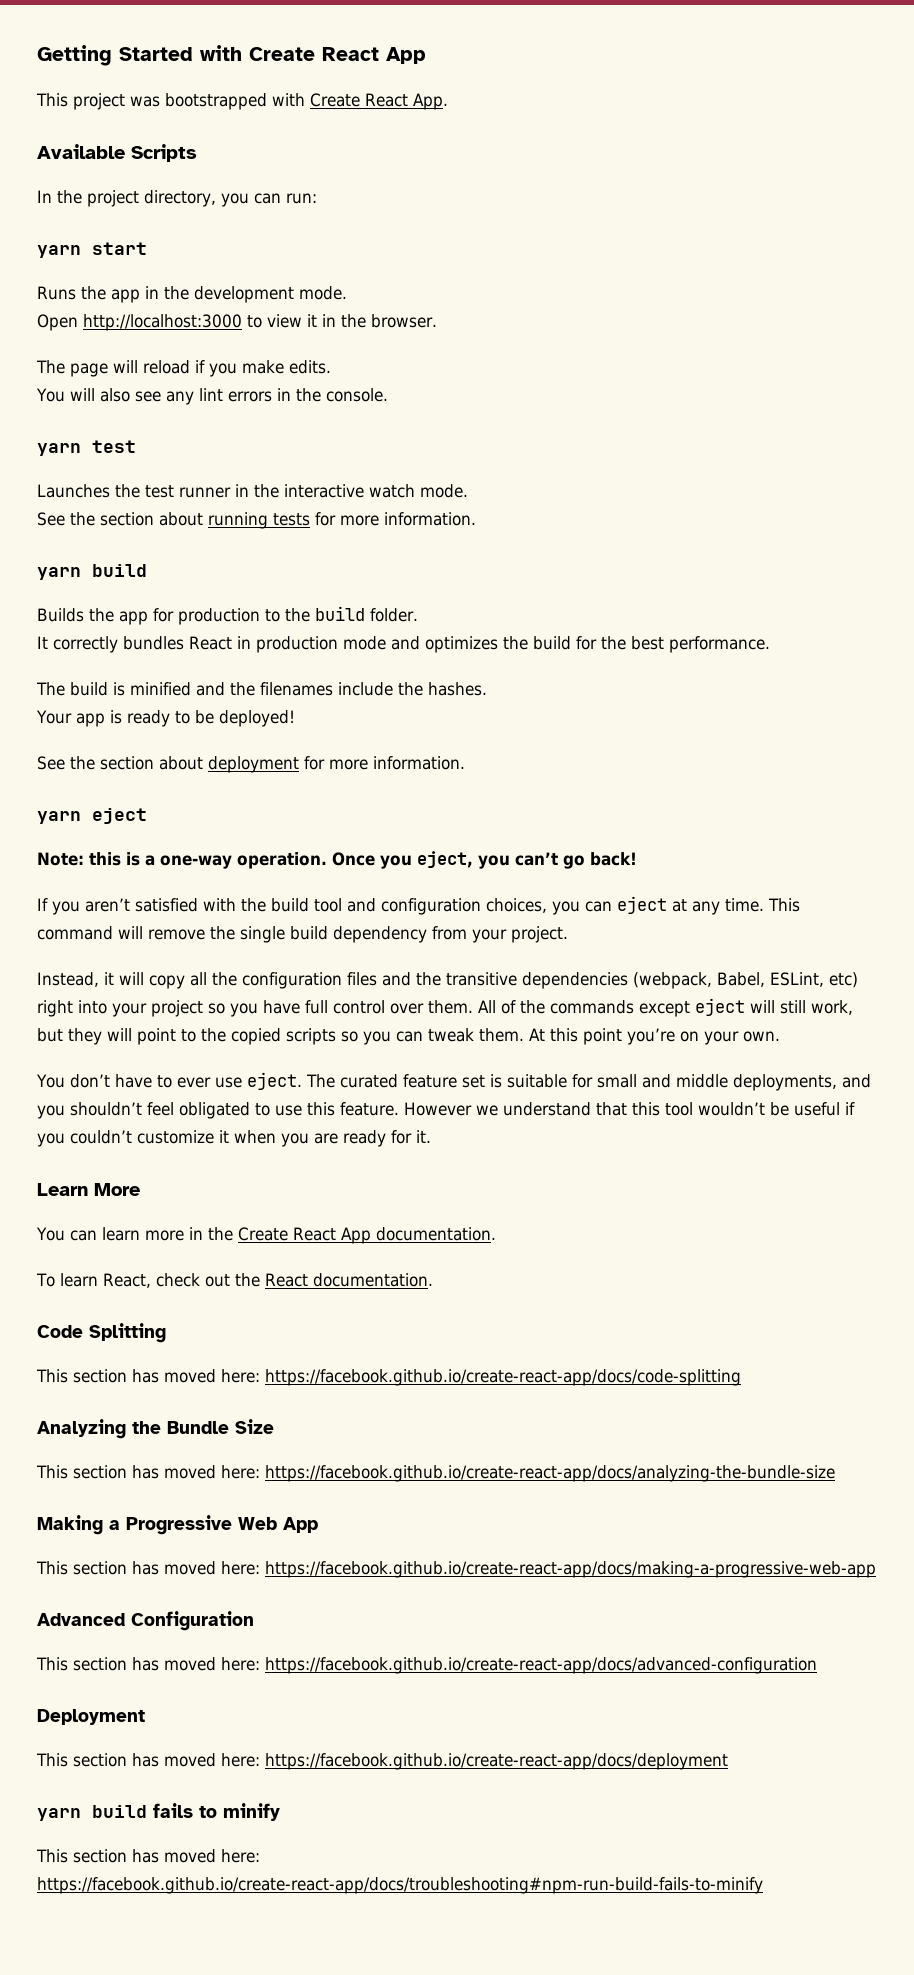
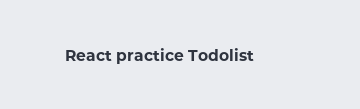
[37,45,426,66] [36,93,448,110] [37,144,197,162] [37,190,317,207] [37,242,147,258] [37,286,347,303] [37,314,437,331] [36,360,331,377] [36,388,388,405] [37,440,136,456] [37,484,468,498] [37,512,476,529] [37,564,147,580] [37,606,418,625] [37,636,770,653] [36,682,487,696] [36,710,295,727] [37,756,465,773] [37,808,147,824] [37,851,637,869] [37,896,800,915] [37,926,568,943] [37,972,858,989] [37,998,853,1017] [37,1028,780,1045] [36,1072,871,1091] [37,1102,855,1119] [37,1130,431,1147] [37,1183,140,1196] [36,1227,496,1244] [36,1273,433,1288] [37,1323,166,1343] [36,1369,741,1386] [37,1419,274,1439] [36,1465,835,1482] [37,1515,318,1535] [36,1561,876,1578] [37,1611,254,1631] [36,1657,817,1674] [37,1709,145,1725] [36,1753,728,1770] [37,1803,280,1821] [36,1849,260,1863] [37,1877,763,1894] Getting Started with Create React App // This project was bootstrapped with Create React App. // Available Scripts // In the project directory, you can run: // yarn start // Runs the app in the development mode. // Open http://localhost:3000 to view it in the browser. // The page will reload if you make edits. // You will also see any lint errors in the console. // yarn test // Launches the test runner in the interactive watch mode. // See the section about running tests for more information. // yarn build // Builds the app for production to the build folder. // It correctly bundles React in production mode and optimizes the build for the best performance. // The build is minified and the filenames include the hashes. // Your app is ready to be deployed! // See the section about deployment for more information. // yarn eject // Note: this is a one-way operation. Once you eject, you can’t go back! // If you aren’t satisfied with the build tool and configuration choices, you can eject at any time. This command will remove the single build dependency from your project. // Instead, it will copy all the configuration files and the transitive dependencies (webpack, Babel, ESLint, etc) right into your project so you have full control over them. All of the commands except eject will still work, but they will point to the copied scripts so you can tweak them. At this point you’re on your own. // You don’t have to ever use eject. The curated feature set is suitable for small and middle deployments, and you shouldn’t feel obligated to use this feature. However we understand that this tool wouldn’t be useful if you couldn’t customize it when you are ready for it. // Learn More // You can learn more in the Create React App documentation. // To learn React, check out the React documentation. // Code Splitting // This section has moved here: https://facebook.github.io/create-react-app/docs/code-splitting // Analyzing the Bundle Size // This section has moved here: https://facebook.github.io/create-react-app/docs/analyzing-the-bundle-size // Making a Progressive Web App // This section has moved here: https://facebook.github.io/create-react-app/docs/making-a-progressive-web-app // Advanced Configuration // This section has moved here: https://facebook.github.io/create-react-app/docs/advanced-configuration // Deployment // This section has moved here: https://facebook.github.io/create-react-app/docs/deployment // yarn build fails to minify // This section has moved here: https://facebook.github.io/create-react-app/docs/troubleshooting#npm-run-build-fails-to-minify -> [65,48,255,64] React practice Todolist

